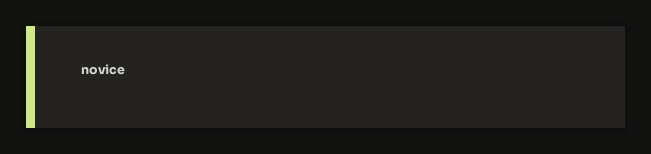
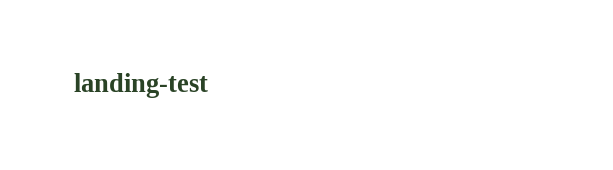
[81,64,125,75] novice -> [74,73,208,98] landing-test

